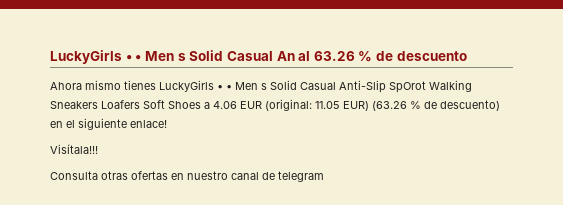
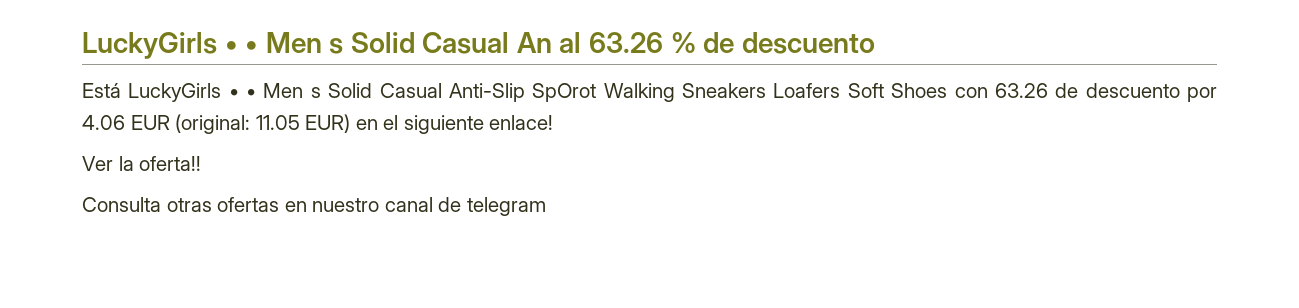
[50,80,156,90] Ahora mismo tienes -> [82,83,121,98] Está
[204,102,210,109] a -> [954,83,1217,102] con 63.26 de descuento por
[372,100,500,111] (63.26 % de descuento) -> (351, 123) none
[50,144,98,154] Visítala!!! -> [82,156,202,171] Ver la oferta!!

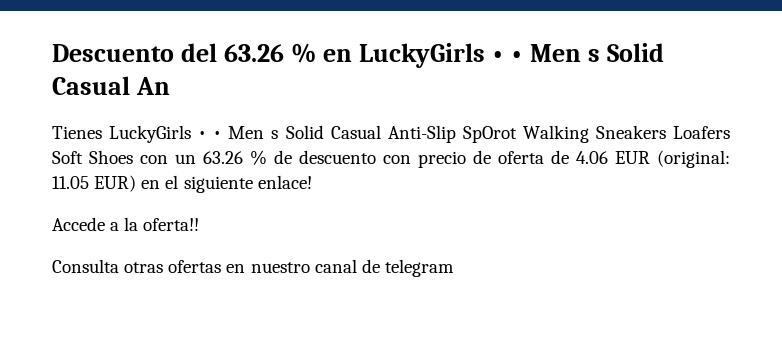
(82, 45) none -> [52,43,353,63] Descuento del 63.26 % en
[559,32,875,54] [82,83,121,98] al 63.26 % de descuento // Está -> [52,126,102,139] // Tienes
[994,83,1217,102] 63.26 de descuento por -> [175,150,569,168] un 63.26 % de descuento con precio de oferta de
[82,156,113,171] Ver -> [52,217,120,231] Accede a

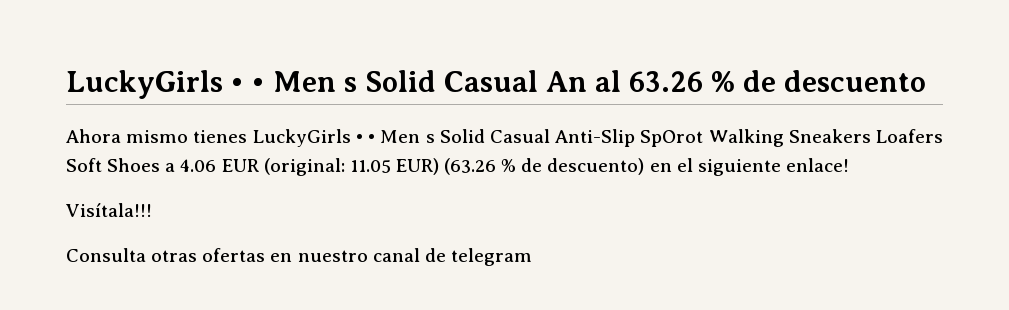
[52,43,353,63] Descuento del 63.26 % en -> (66, 84) none
[52,126,102,139] // Tienes -> [594,70,927,92] [66,129,248,143] al 63.26 % de descuento // Ahora mismo tienes
[140,150,569,168] con un 63.26 % de descuento con precio de oferta de -> [165,163,176,172] a
(137, 183) none -> [444,158,645,175] (63.26 % de descuento)
[52,217,200,231] Accede a la oferta!! -> [66,203,152,217] Visítala!!!

